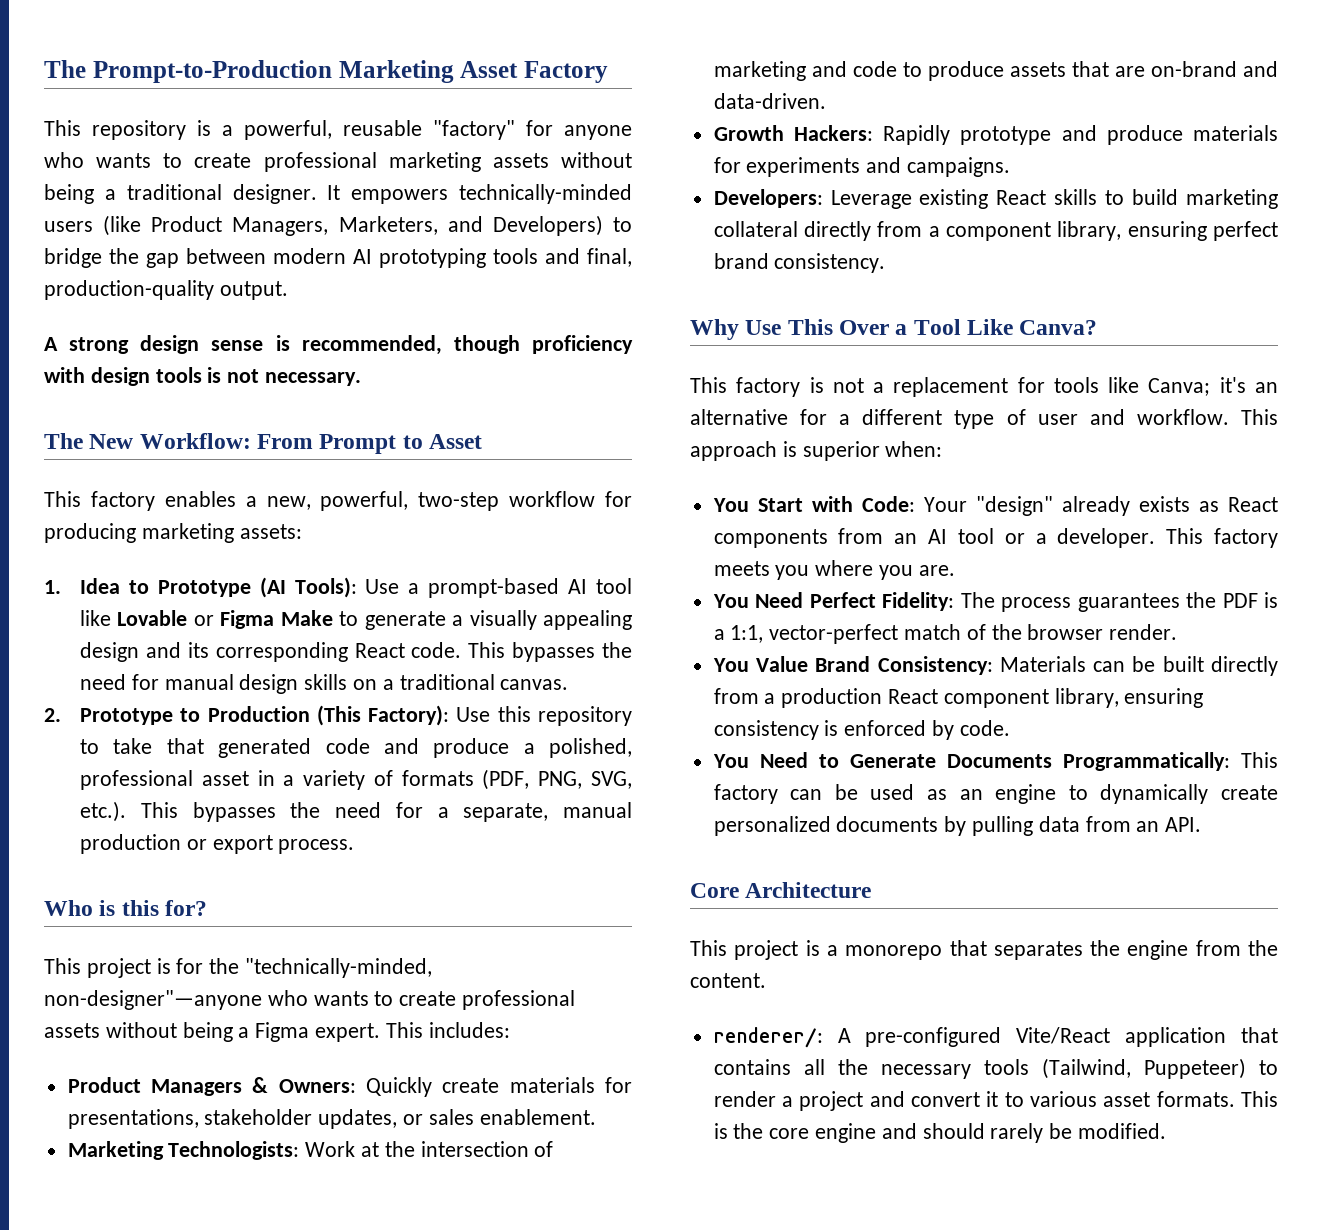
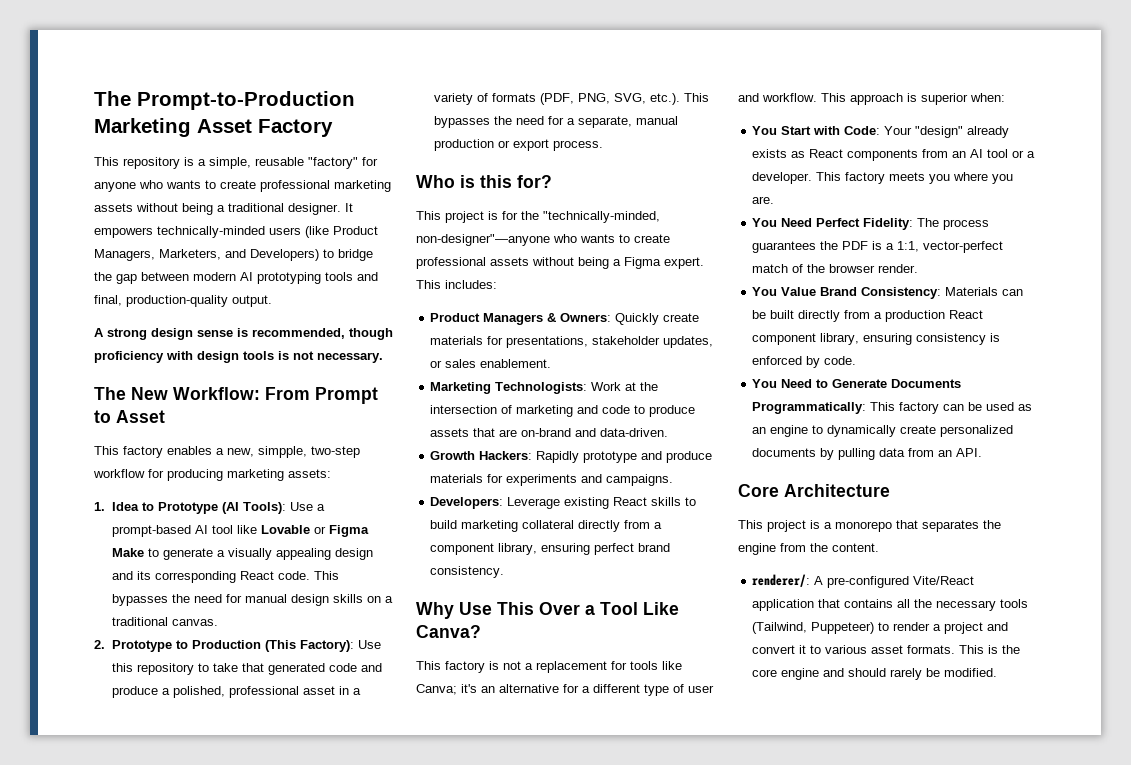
[244,120,332,140] powerful, -> [209,157,251,169] simple,
[320,491,409,511] powerful, -> [258,446,307,458] simpple,

